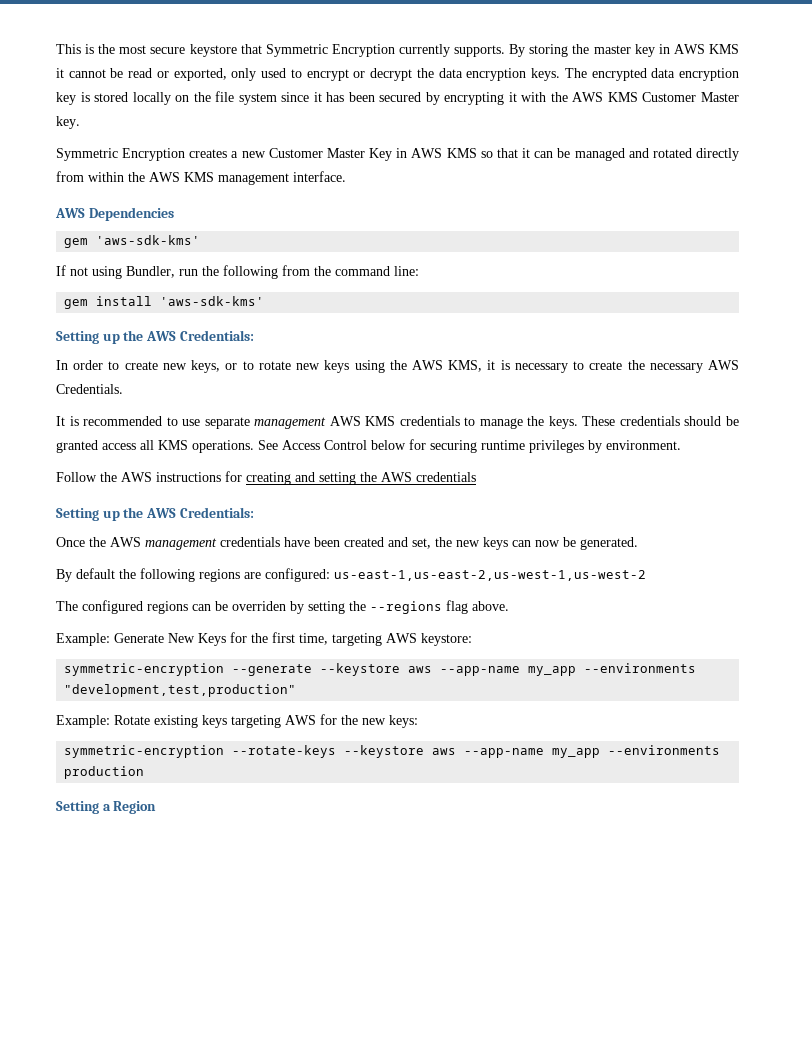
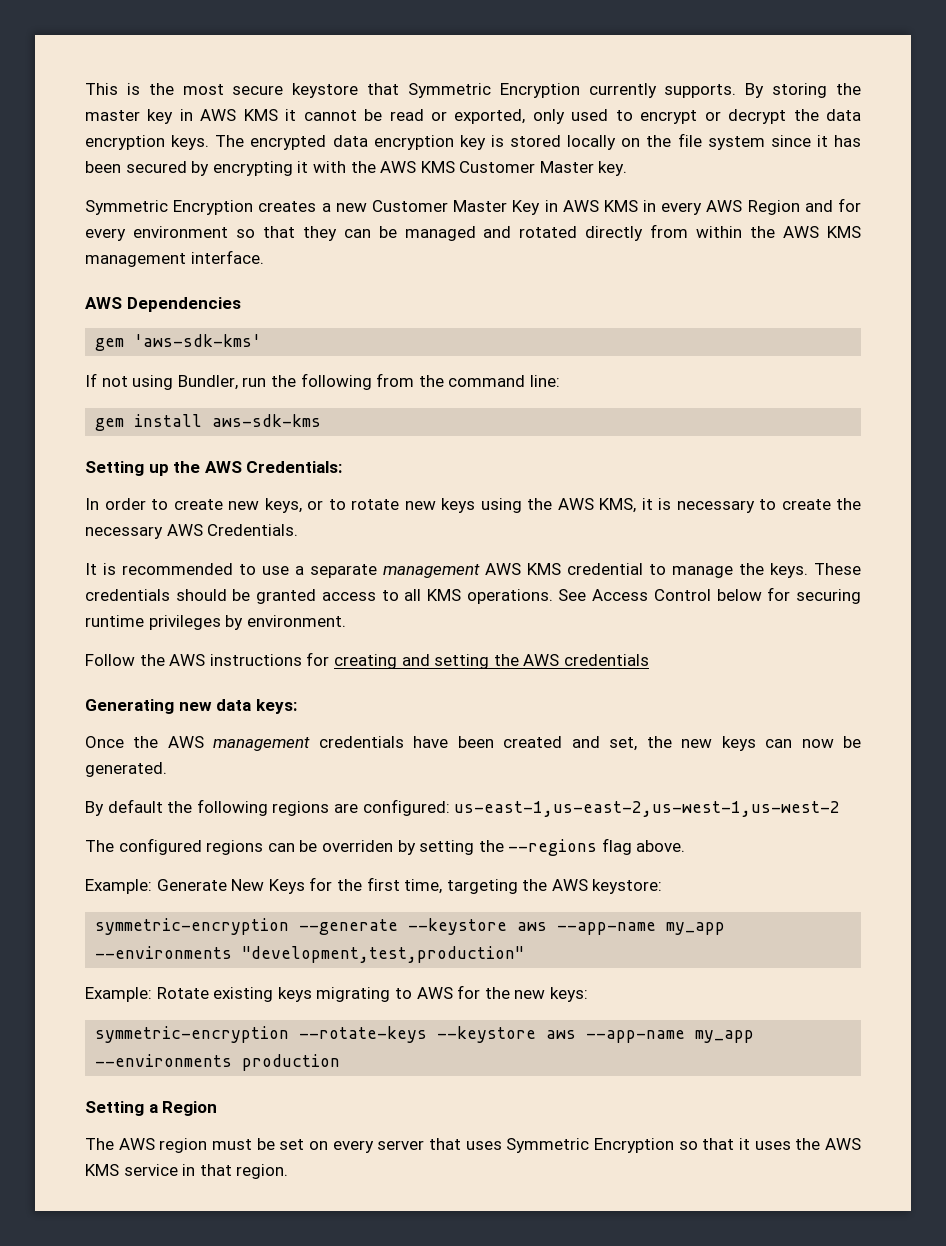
[480,148,531,158] so that it -> [643,198,861,215] [85,226,337,241] in every AWS Region and for every environment so that they
[160,296,265,306] 'aws-sdk-kms' -> [212,414,322,427] aws-sdk-kms
(201, 422) none -> [295,566,304,575] a
[399,416,460,426] credentials -> [567,563,643,575] credential
(136, 446) none -> [381,590,399,601] to
[56,507,254,521] Setting up the AWS Credentials: -> [85,699,297,714] Generating new data keys:
(382, 639) none -> [522,879,548,891] the
[231,715,281,728] targeting -> [316,987,412,1002] migrating to
(157, 807) none -> [85,1138,861,1153] [85,1164,289,1179] // The AWS region must be set on every server that uses Symmetric Encryption so that it uses the AWS KMS service in that region.

